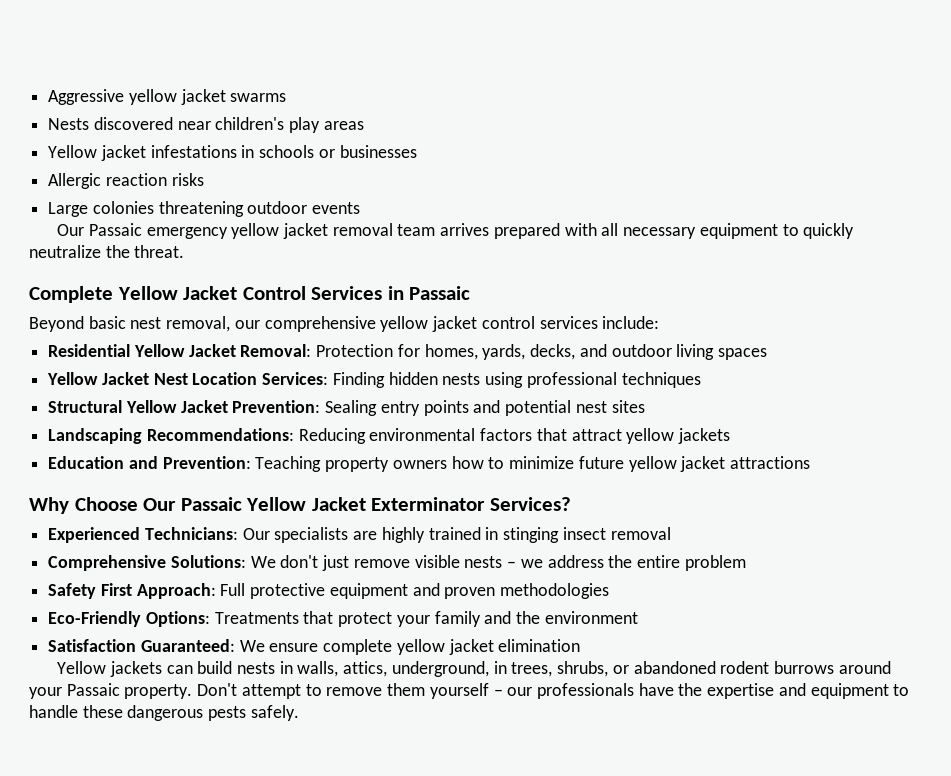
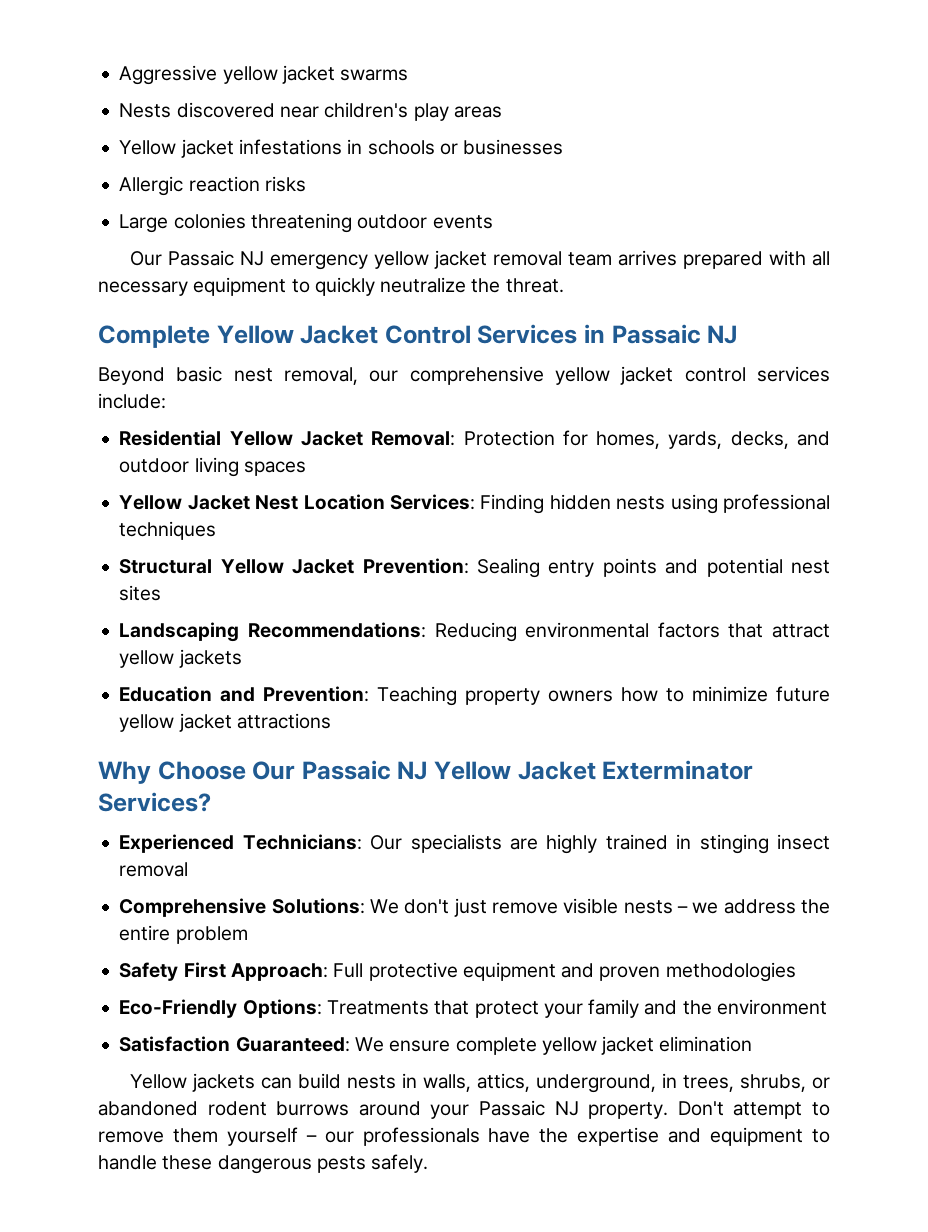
(142, 229) none -> [239,251,264,266] NJ
(471, 293) none -> [707,325,738,344] NJ
(242, 504) none -> [397,761,428,780] NJ
(120, 689) none -> [554,1101,579,1116] NJ

